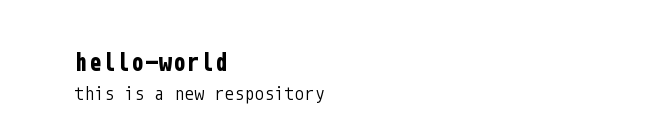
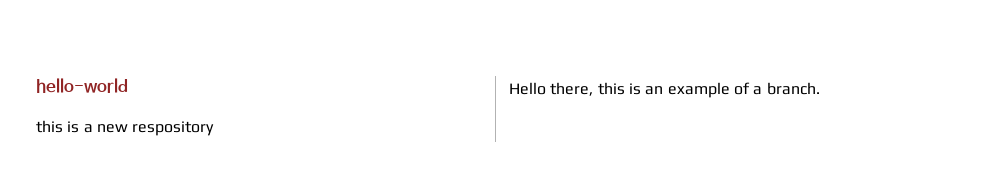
(324, 95) none -> [509,82,820,98] // Hello there, this is an example of a branch.

